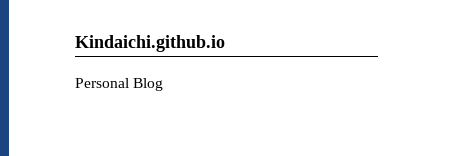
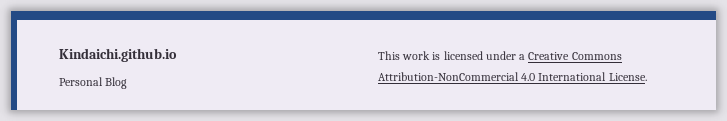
(164, 84) none -> [378,51,622,60] [378,72,647,81] // This work is licensed under a Creative Commons Attribution-NonCommercial 4.0 International License.

